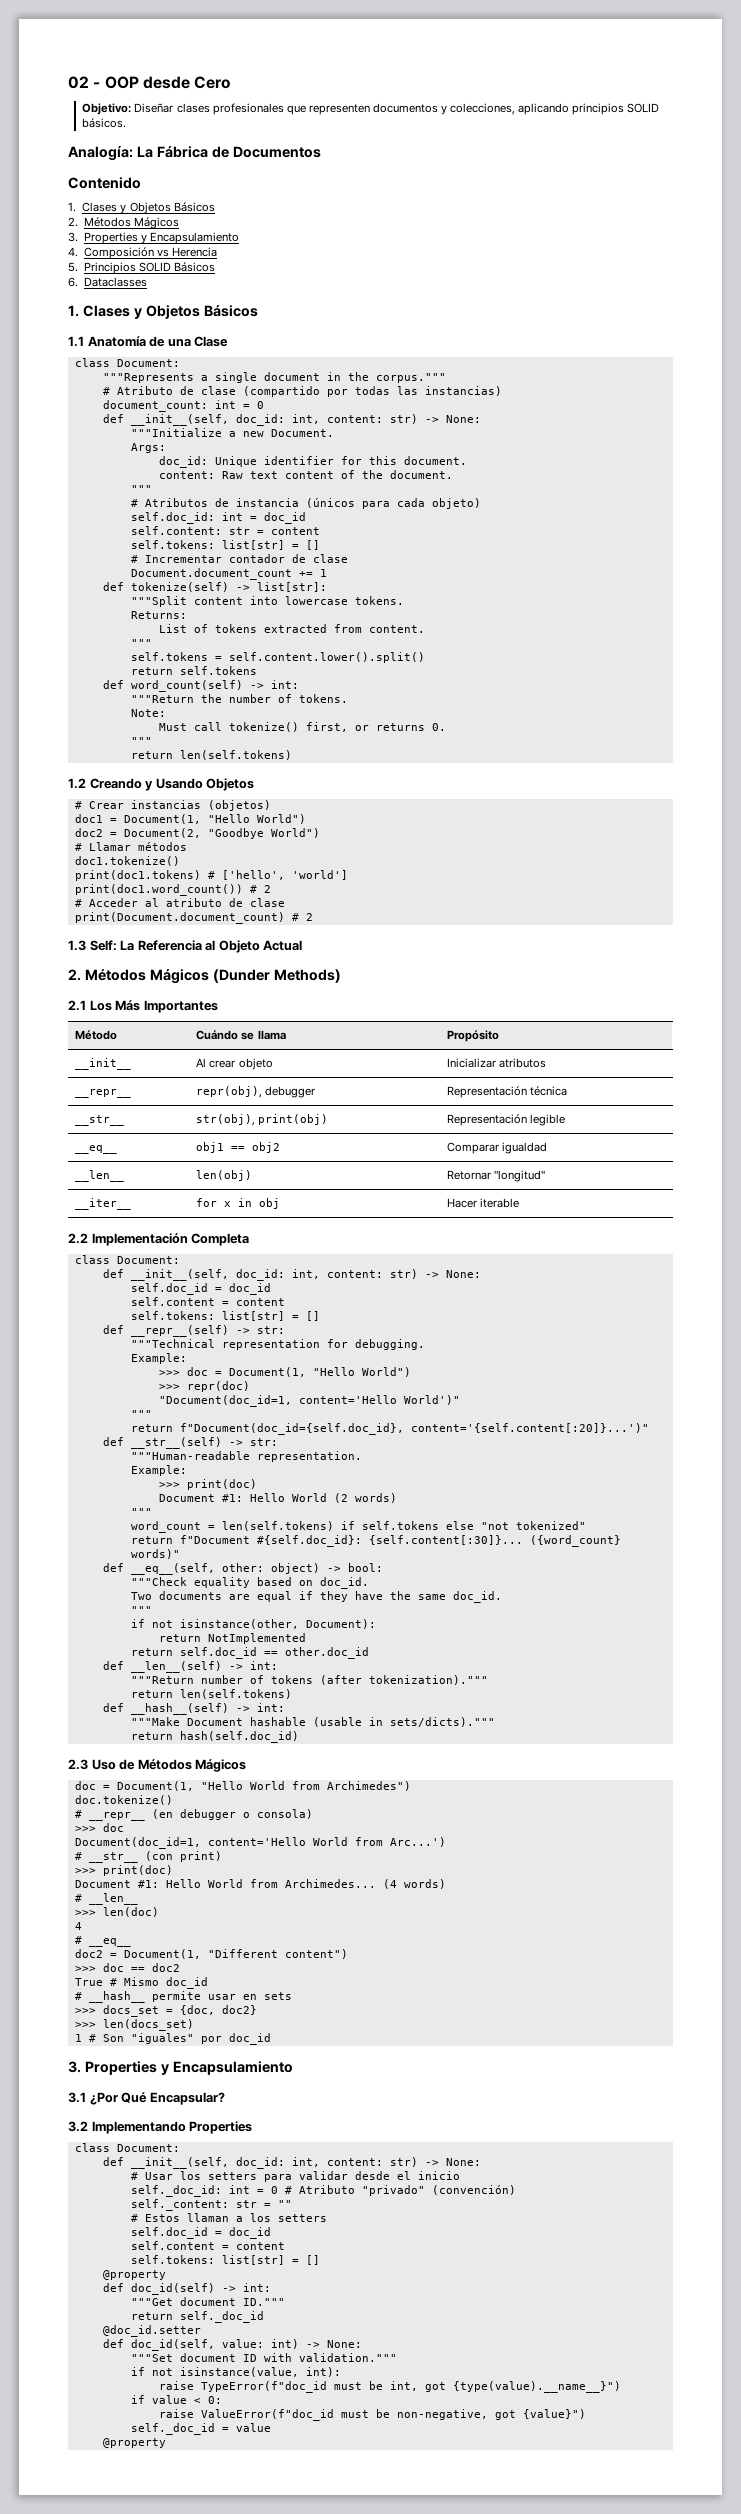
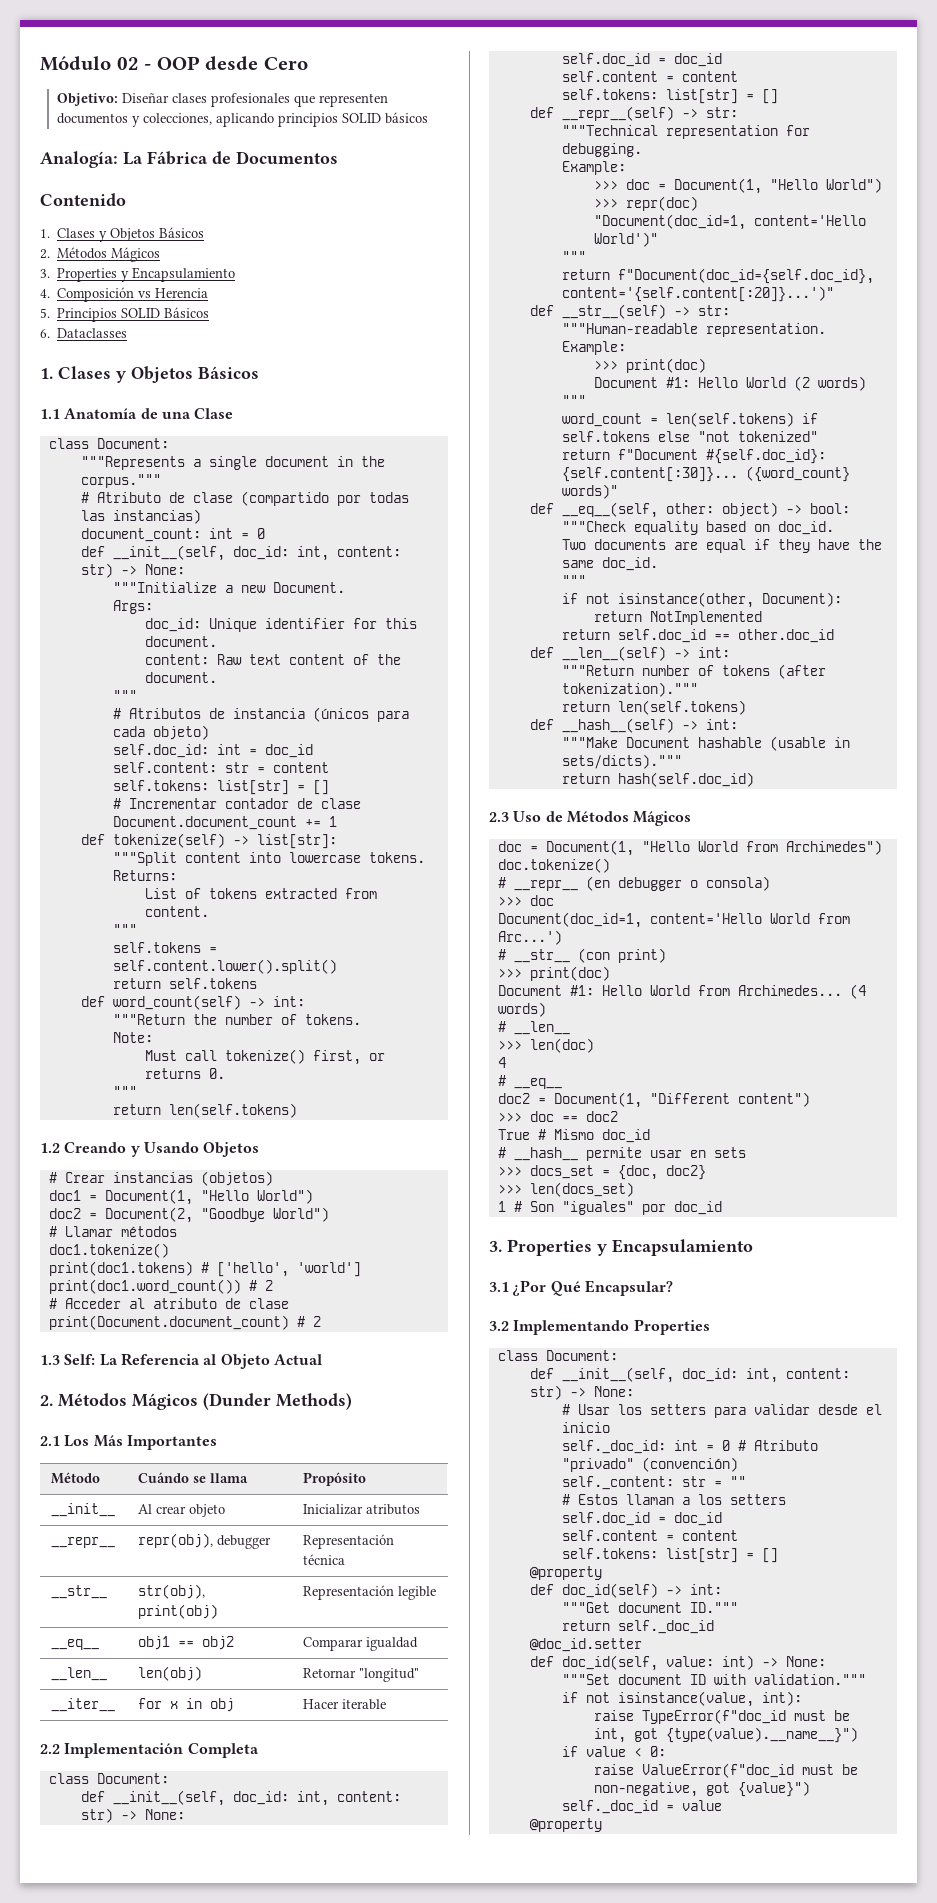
(68, 82) none -> [40,56,111,71] Módulo
[82,118,127,128] básicos. -> [384,112,428,124] básicos

